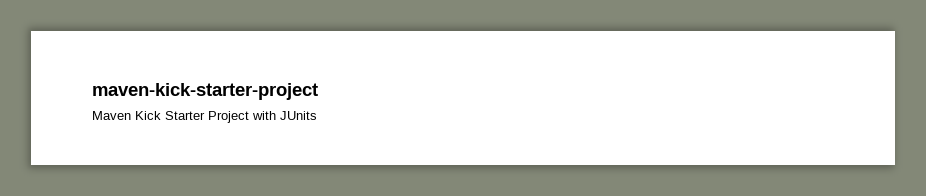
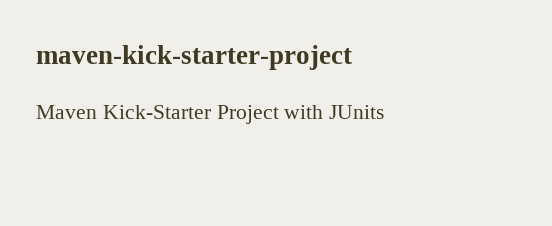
[135,111,205,120] Kick Starter -> [102,105,211,119] Kick-Starter

